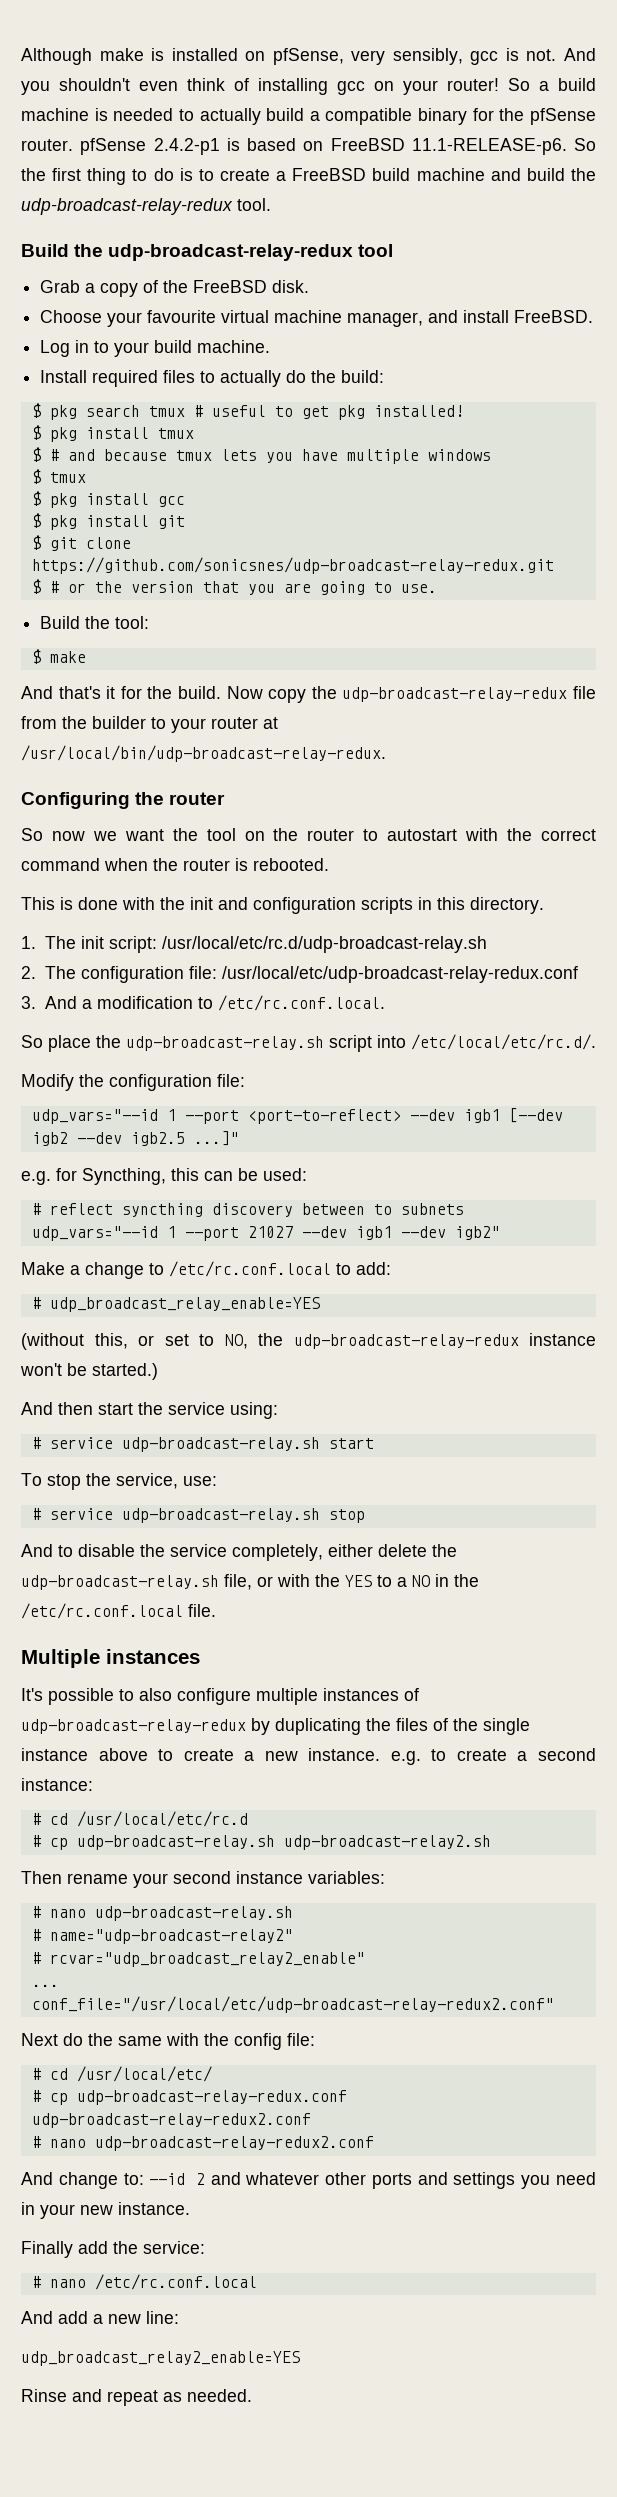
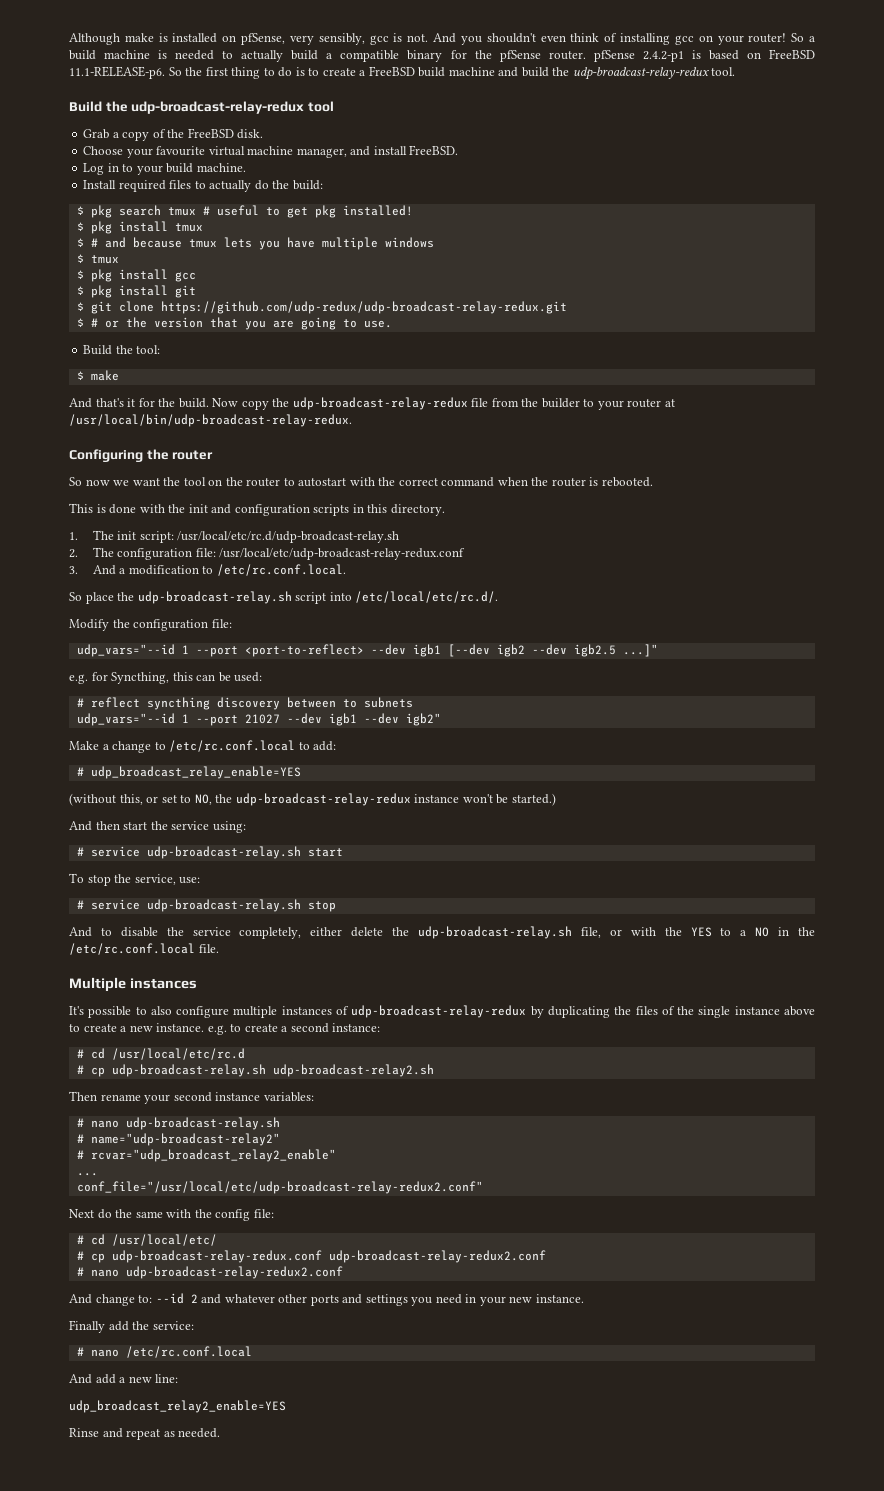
[31,557,554,574] https://github.com/sonicsnes/udp-broadcast-relay-redux.git -> [160,301,567,314] https://github.com/udp-redux/udp-broadcast-relay-redux.git

